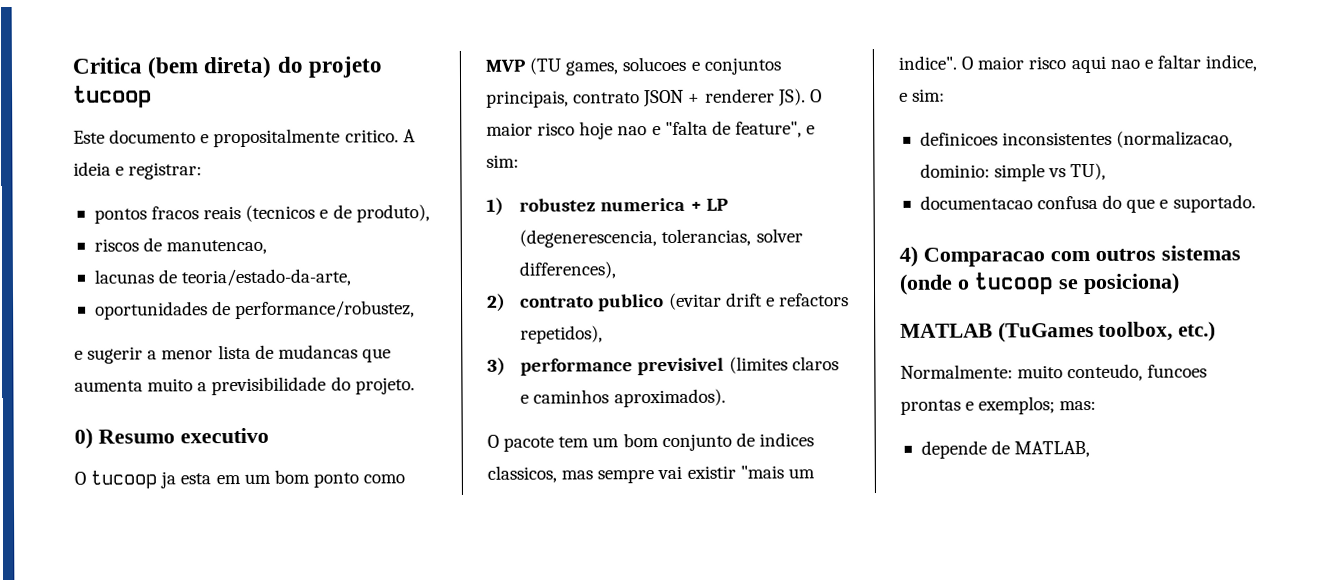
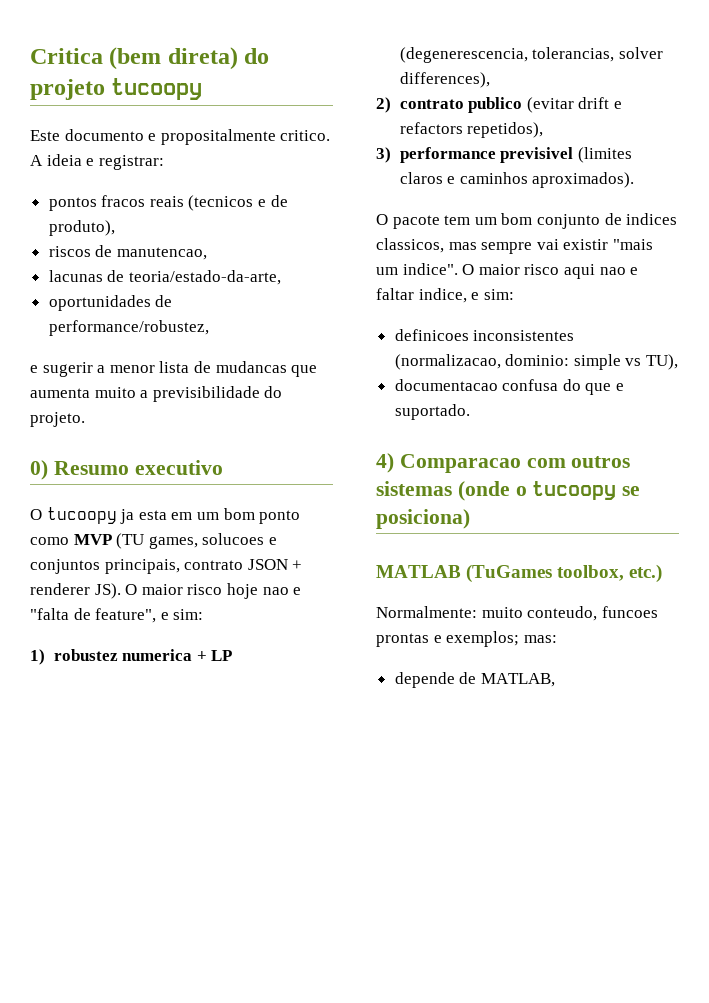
[73,85,152,108] tucoop -> [111,78,203,100] tucoopy
[90,470,158,489] tucoop -> [46,507,117,524] tucoopy
[974,272,1054,295] tucoop -> [532,481,617,500] tucoopy

